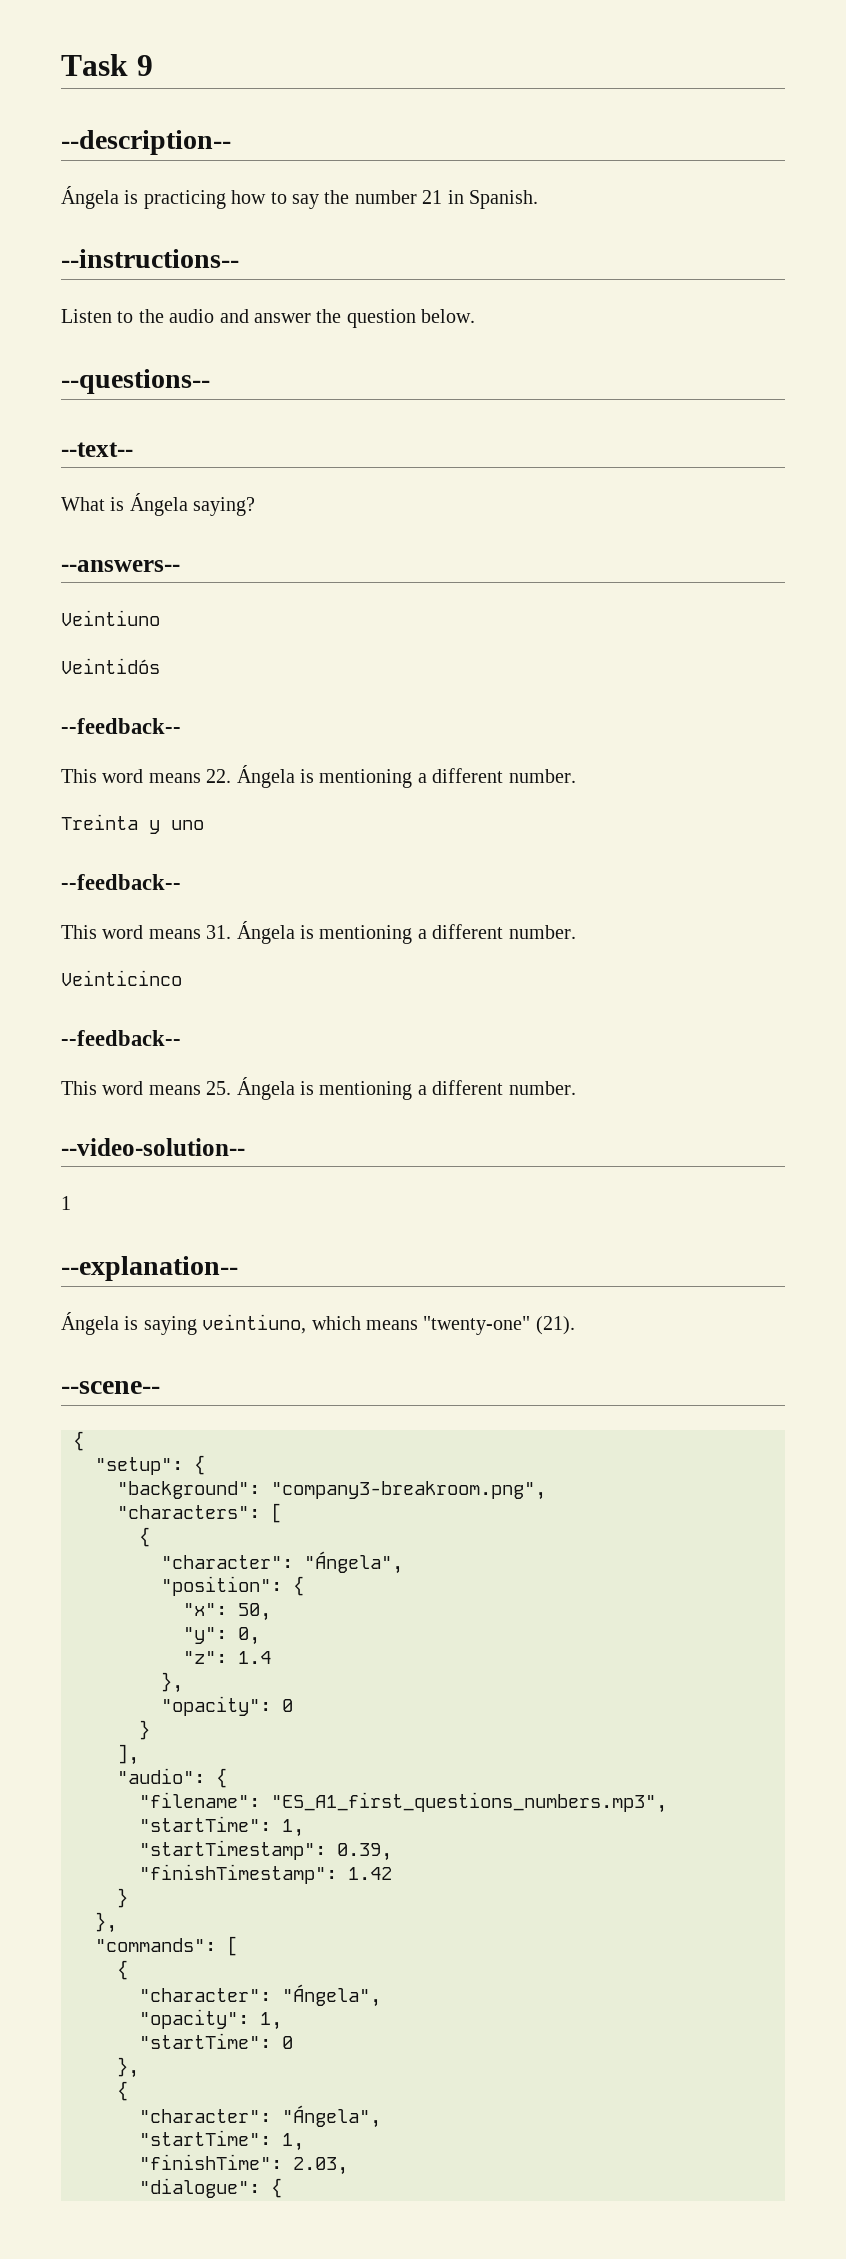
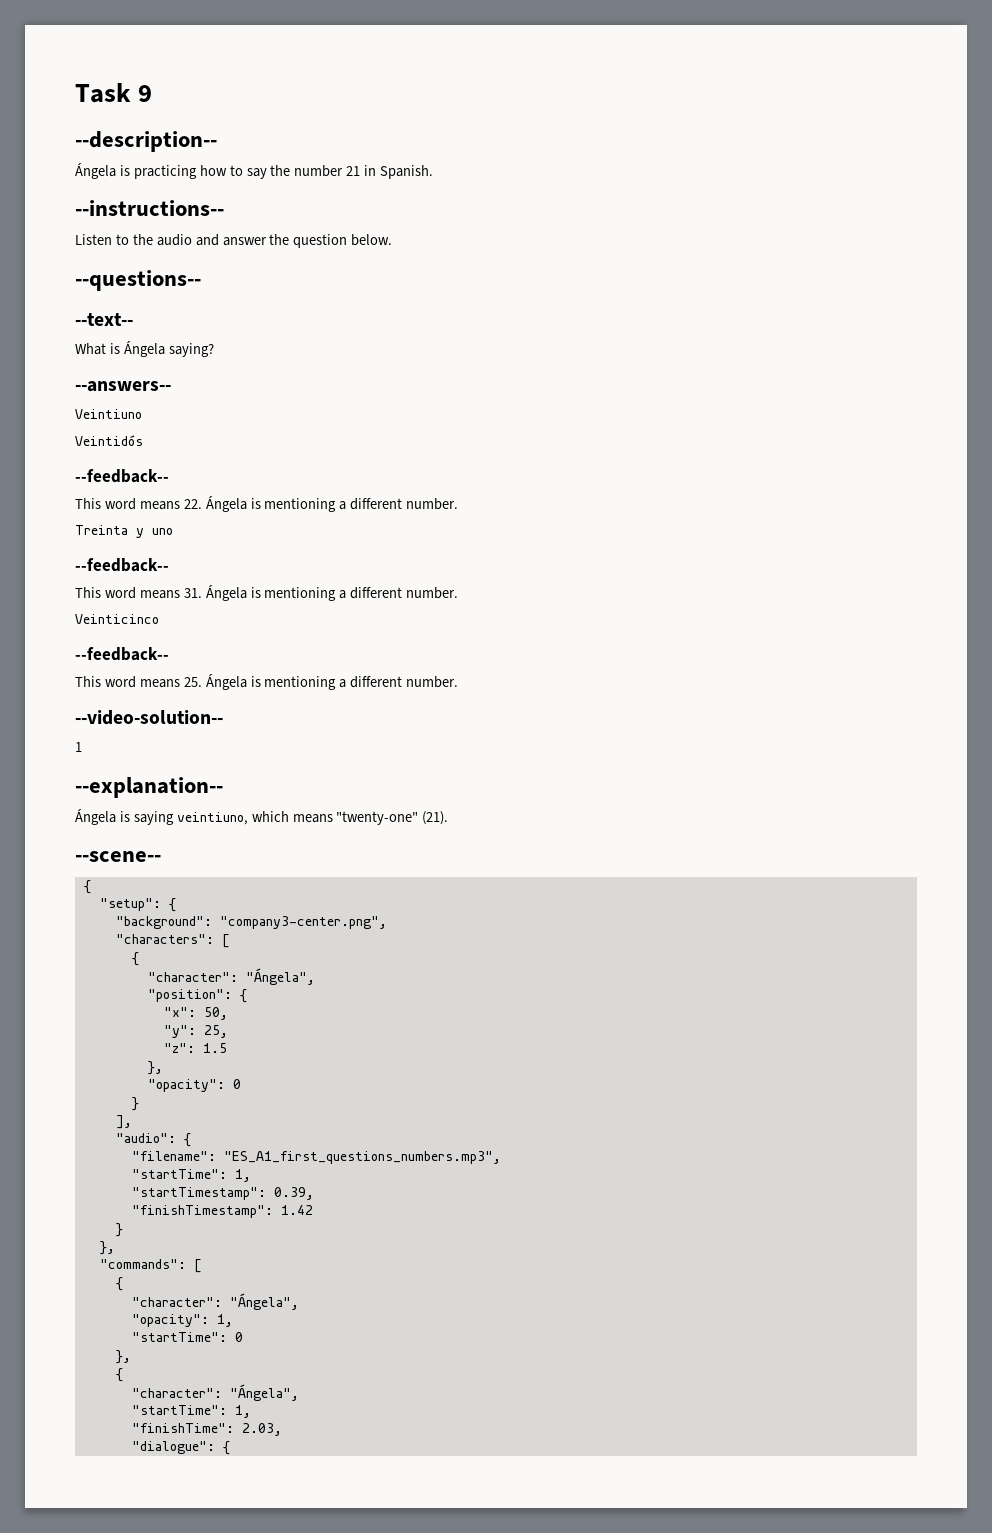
[271,1481,546,1500] "company3-breakroom.png", -> [219,916,387,929] "company3-center.png",
[238,1627,260,1645] 0, -> [203,1025,228,1038] 25,
[238,1651,271,1664] 1.4 -> [202,1043,227,1053] 1.5

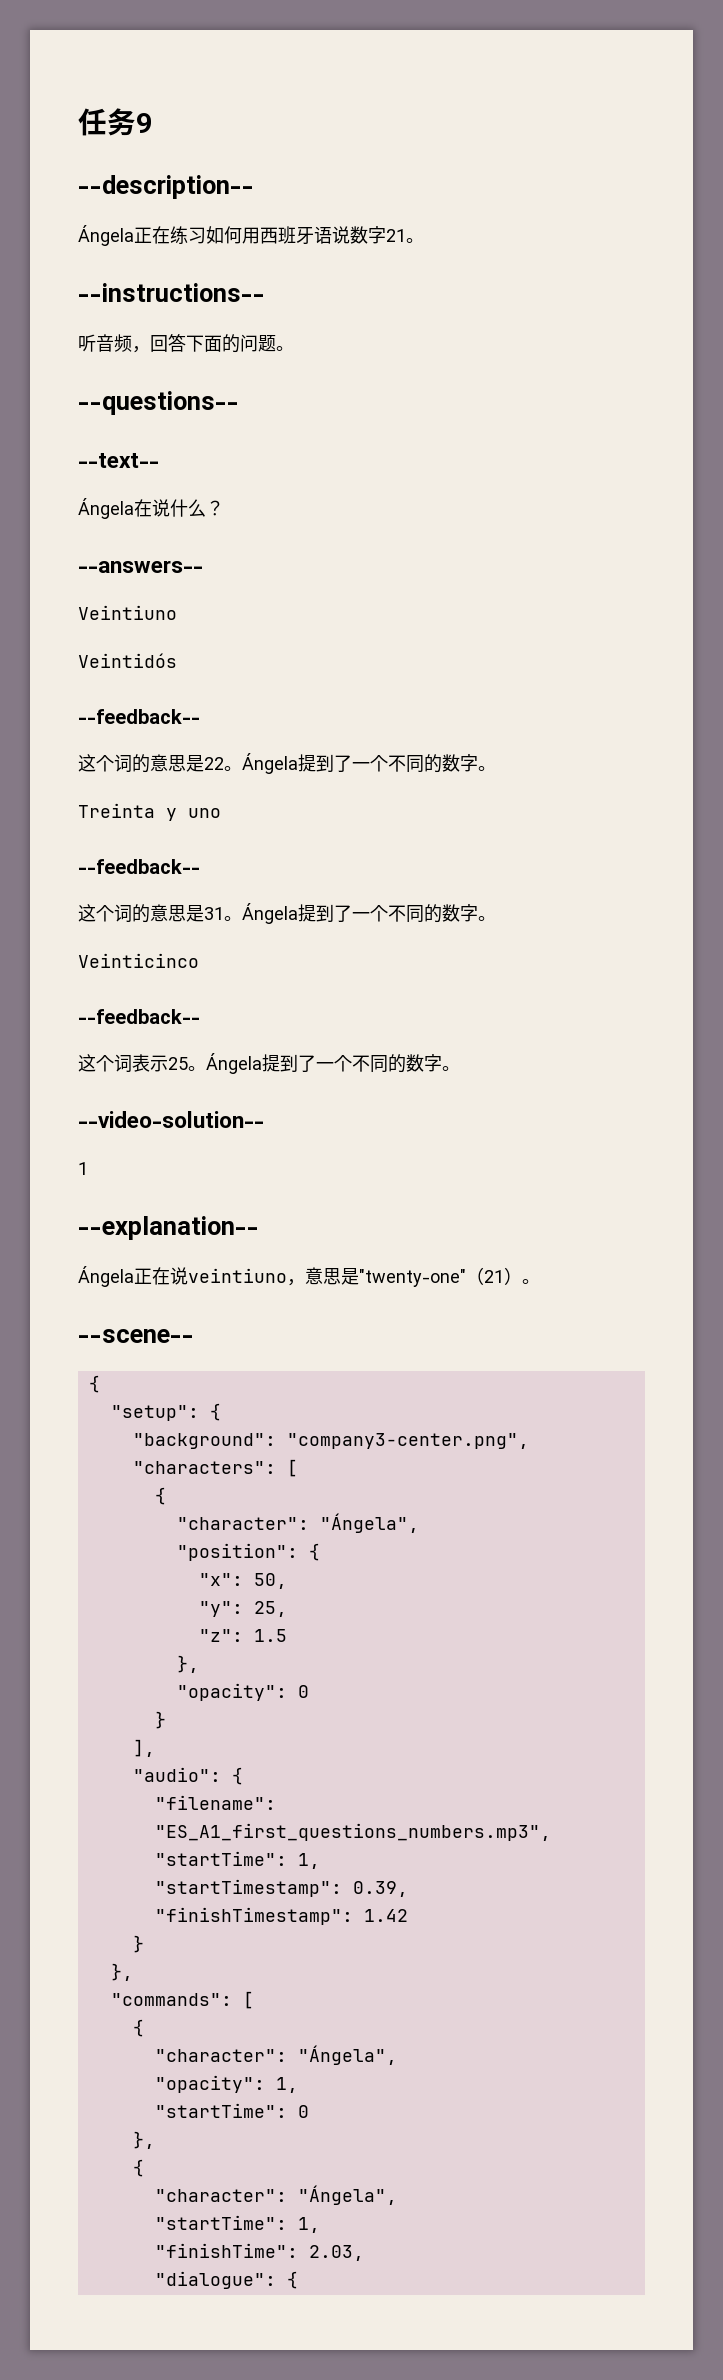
[75,83,131,103] Task -> [78,108,136,136] 任务
[119,165,434,179] [75,200,224,216] [75,234,393,248] [75,270,201,291] [75,313,133,326] [75,341,214,357] [75,381,171,392] [75,409,142,419] [75,435,143,446] [75,469,169,483] [75,496,459,512] [75,525,173,538] [75,558,169,572] [75,585,459,601] [75,614,159,624] [75,647,169,661] [75,674,459,690] [75,710,223,725] [75,742,82,752] [75,777,223,798] [75,809,449,825] is practicing how to say the number 21 in Spanish. // --instructions-- // Listen to the audio and answer the question below. // --questions-- // --text-- // What is Ángela saying? // --answers-- // Veintiuno // Veintidós // --feedback-- // This word means 22. Ángela is mentioning a different number. // Treinta y uno // --feedback-- // This word means 31. Ángela is mentioning a different number. // Veinticinco // --feedback-- // This word means 25. Ángela is mentioning a different number. // --video-solution-- // 1 // --explanation-- // Ángela is saying veintiuno, which means "twenty-one" (21). -> [134,226,424,245] [78,283,265,302] [78,334,294,353] [78,391,239,415] [78,453,159,468] [78,498,224,519] [78,560,203,573] [78,605,177,620] [78,653,177,668] [78,709,200,724] [78,753,496,774] [78,803,221,821] [78,859,200,874] [78,903,496,924] [78,953,199,968] [78,1009,200,1024] [78,1053,460,1074] [78,1111,264,1128] [78,1162,88,1175] [78,1216,259,1240] [78,1266,540,1287] 正在练习如何用西班牙语说数字21。 // --instructions-- // 听音频，回答下面的问题。 // --questions-- // --text-- // Ángela在说什么？ // --answers-- // Veintiuno // Veintidós // --feedback-- // 这个词的意思是22。Ángela提到了一个不同的数字。 // Treinta y uno // --feedback-- // 这个词的意思是31。Ángela提到了一个不同的数字。 // Veinticinco // --feedback-- // 这个词表示25。Ángela提到了一个不同的数字。 // --video-solution-- // 1 // --explanation-- // Ángela正在说veintiuno，意思是"twenty-one"（21）。

